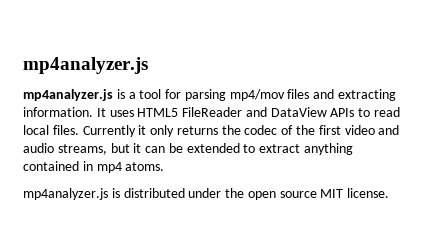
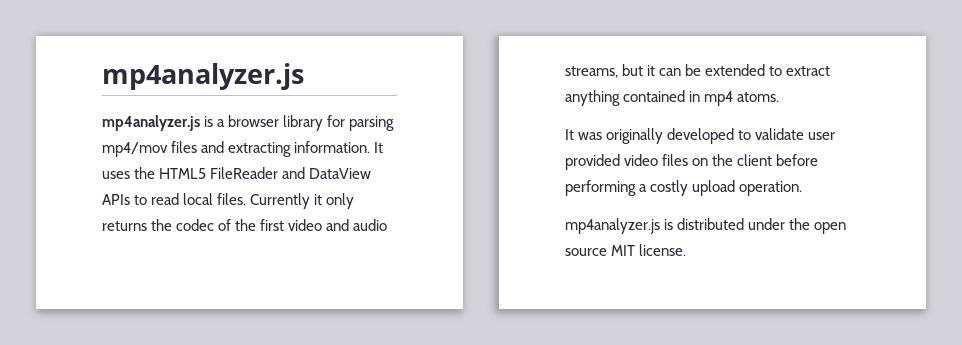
[139,89,162,99] tool -> [228,115,324,131] browser library
(134, 113) none -> [134,167,156,179] the
(165, 166) none -> [565,128,836,144] [565,154,819,170] [565,180,803,196] // It was originally developed to validate user provided video files on the client before performing a costly upload operation.

